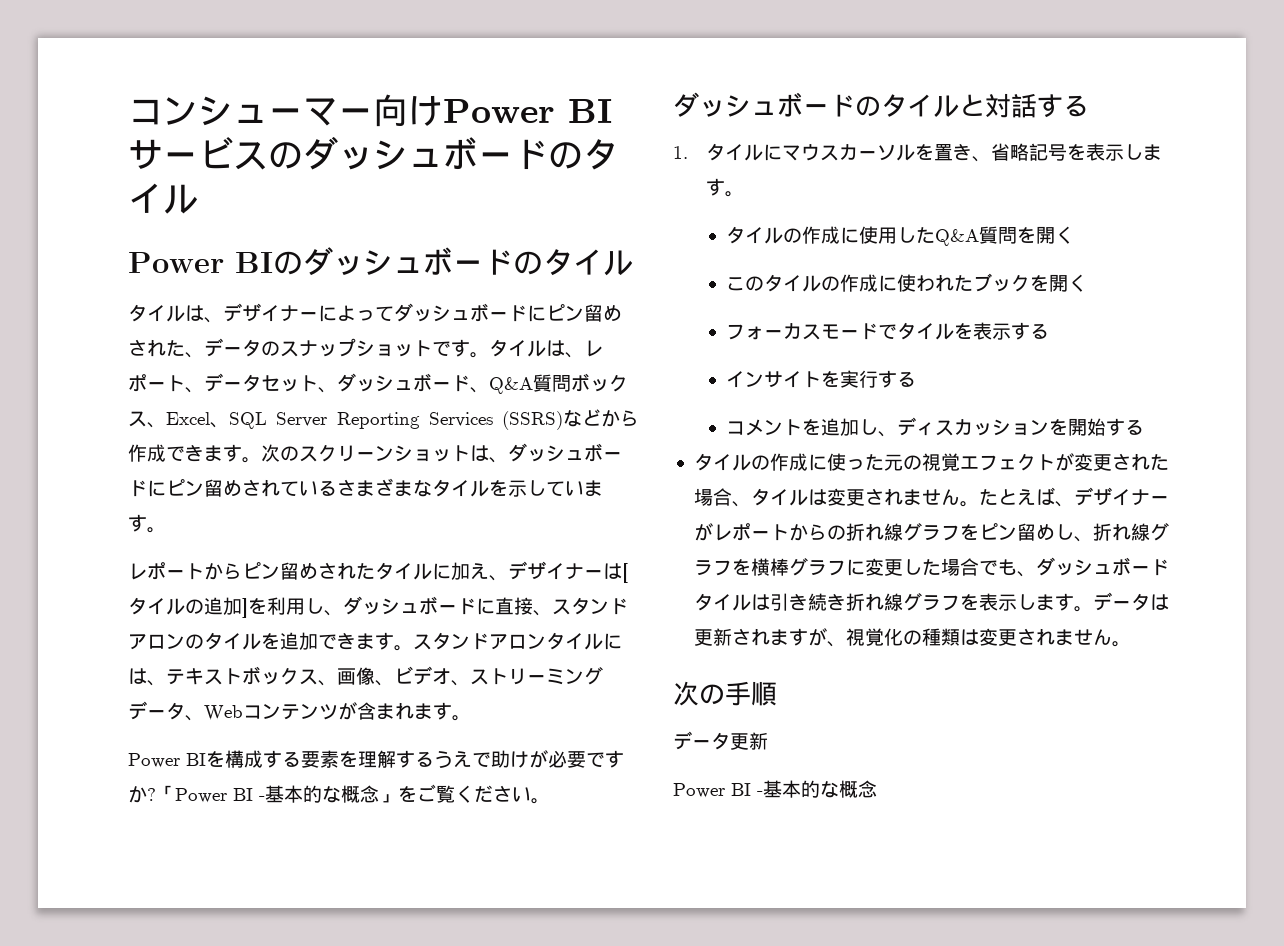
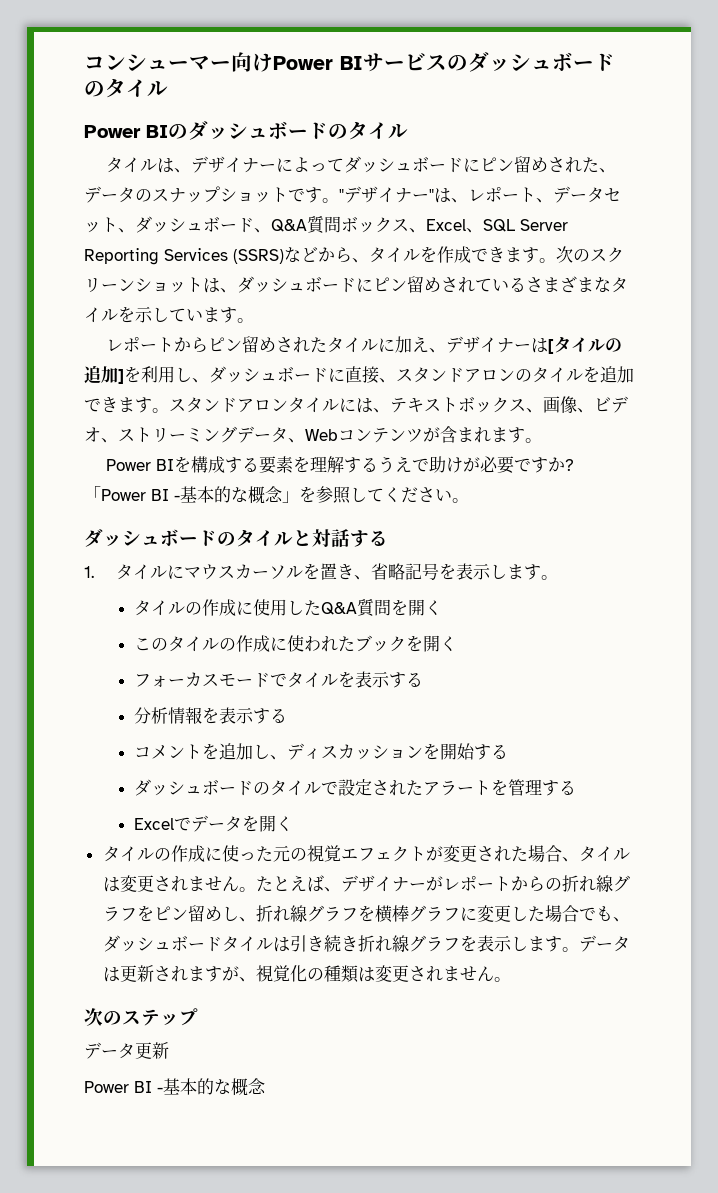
[489,339,546,357] タイル -> [339,186,434,203] "デザイナー"
(639, 418) none -> [352,246,437,263] 、タイルを
[417,784,455,803] ご覧 -> [316,486,384,504] 参照して
[726,370,879,388] インサイトを実行 -> [134,707,255,724] 分析情報を表示
(1145, 427) none -> [134,779,577,796] [134,815,294,832] // ダッシュボードのタイルで設定されたアラートを管理する // Excelでデータを開く
[725,681,777,706] 手順 -> [122,1008,198,1026] ステップ

